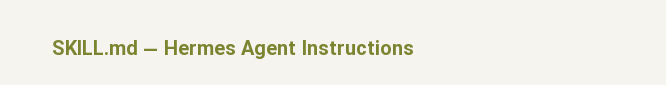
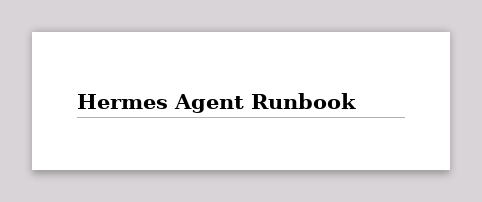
[52,40,159,55] SKILL.md — -> (77, 101) none
[301,40,414,55] Instructions -> [251,93,356,109] Runbook

